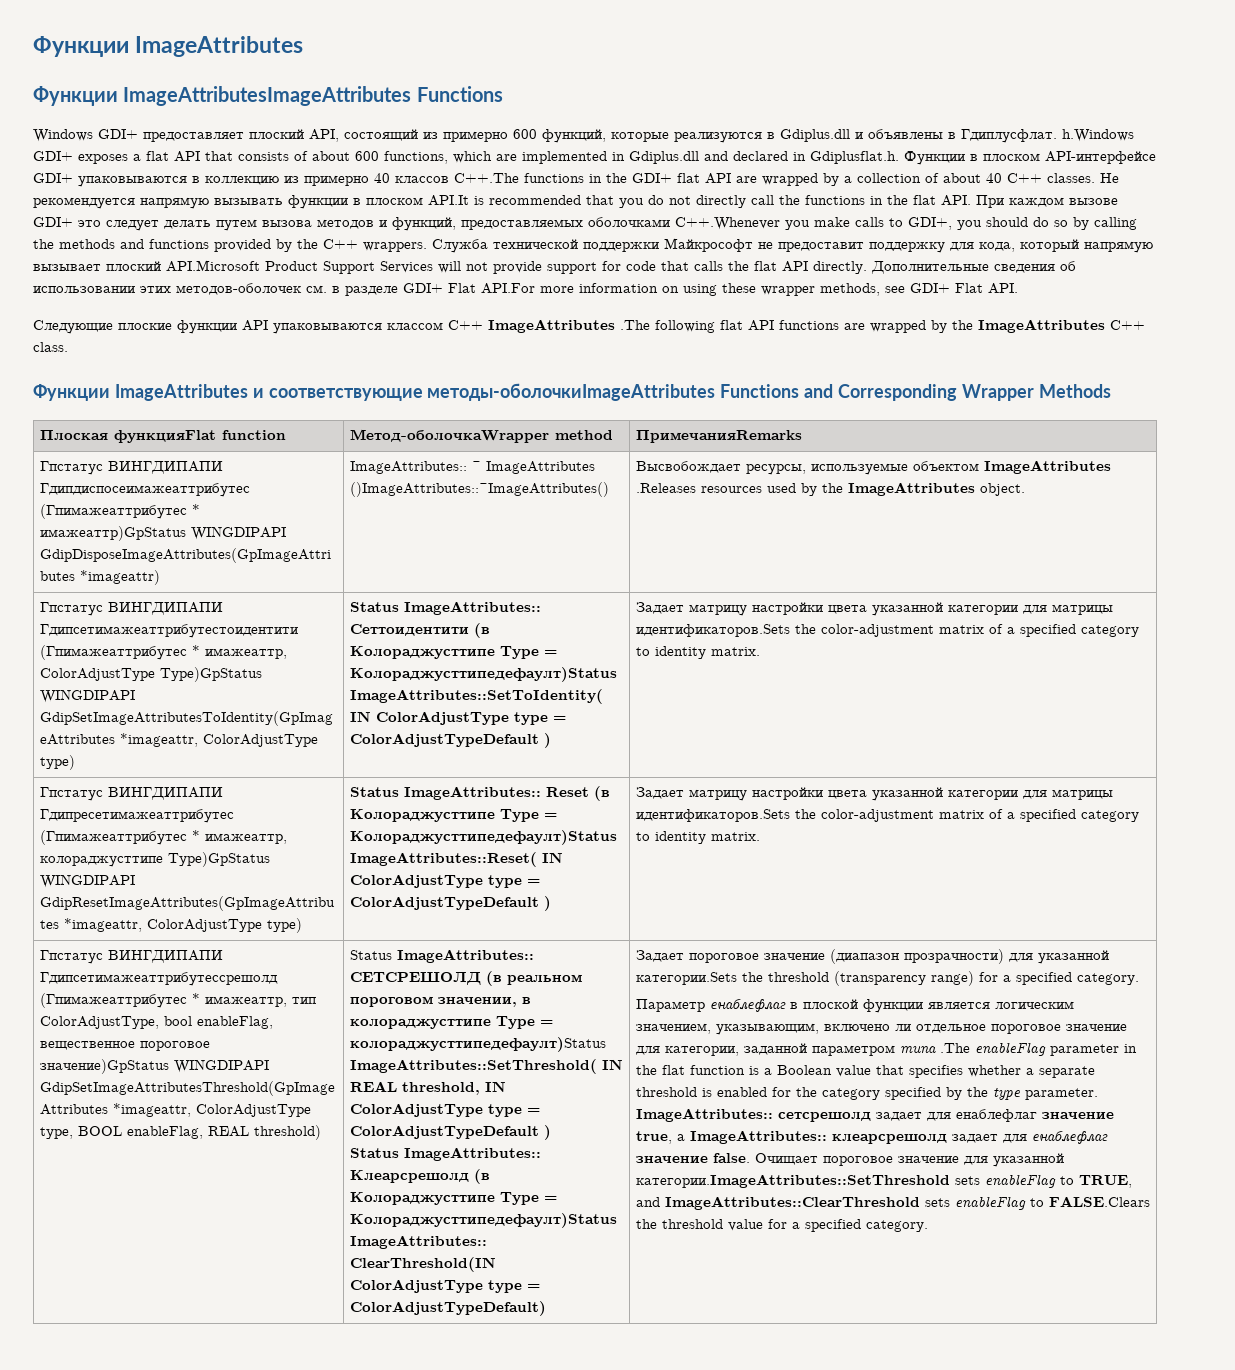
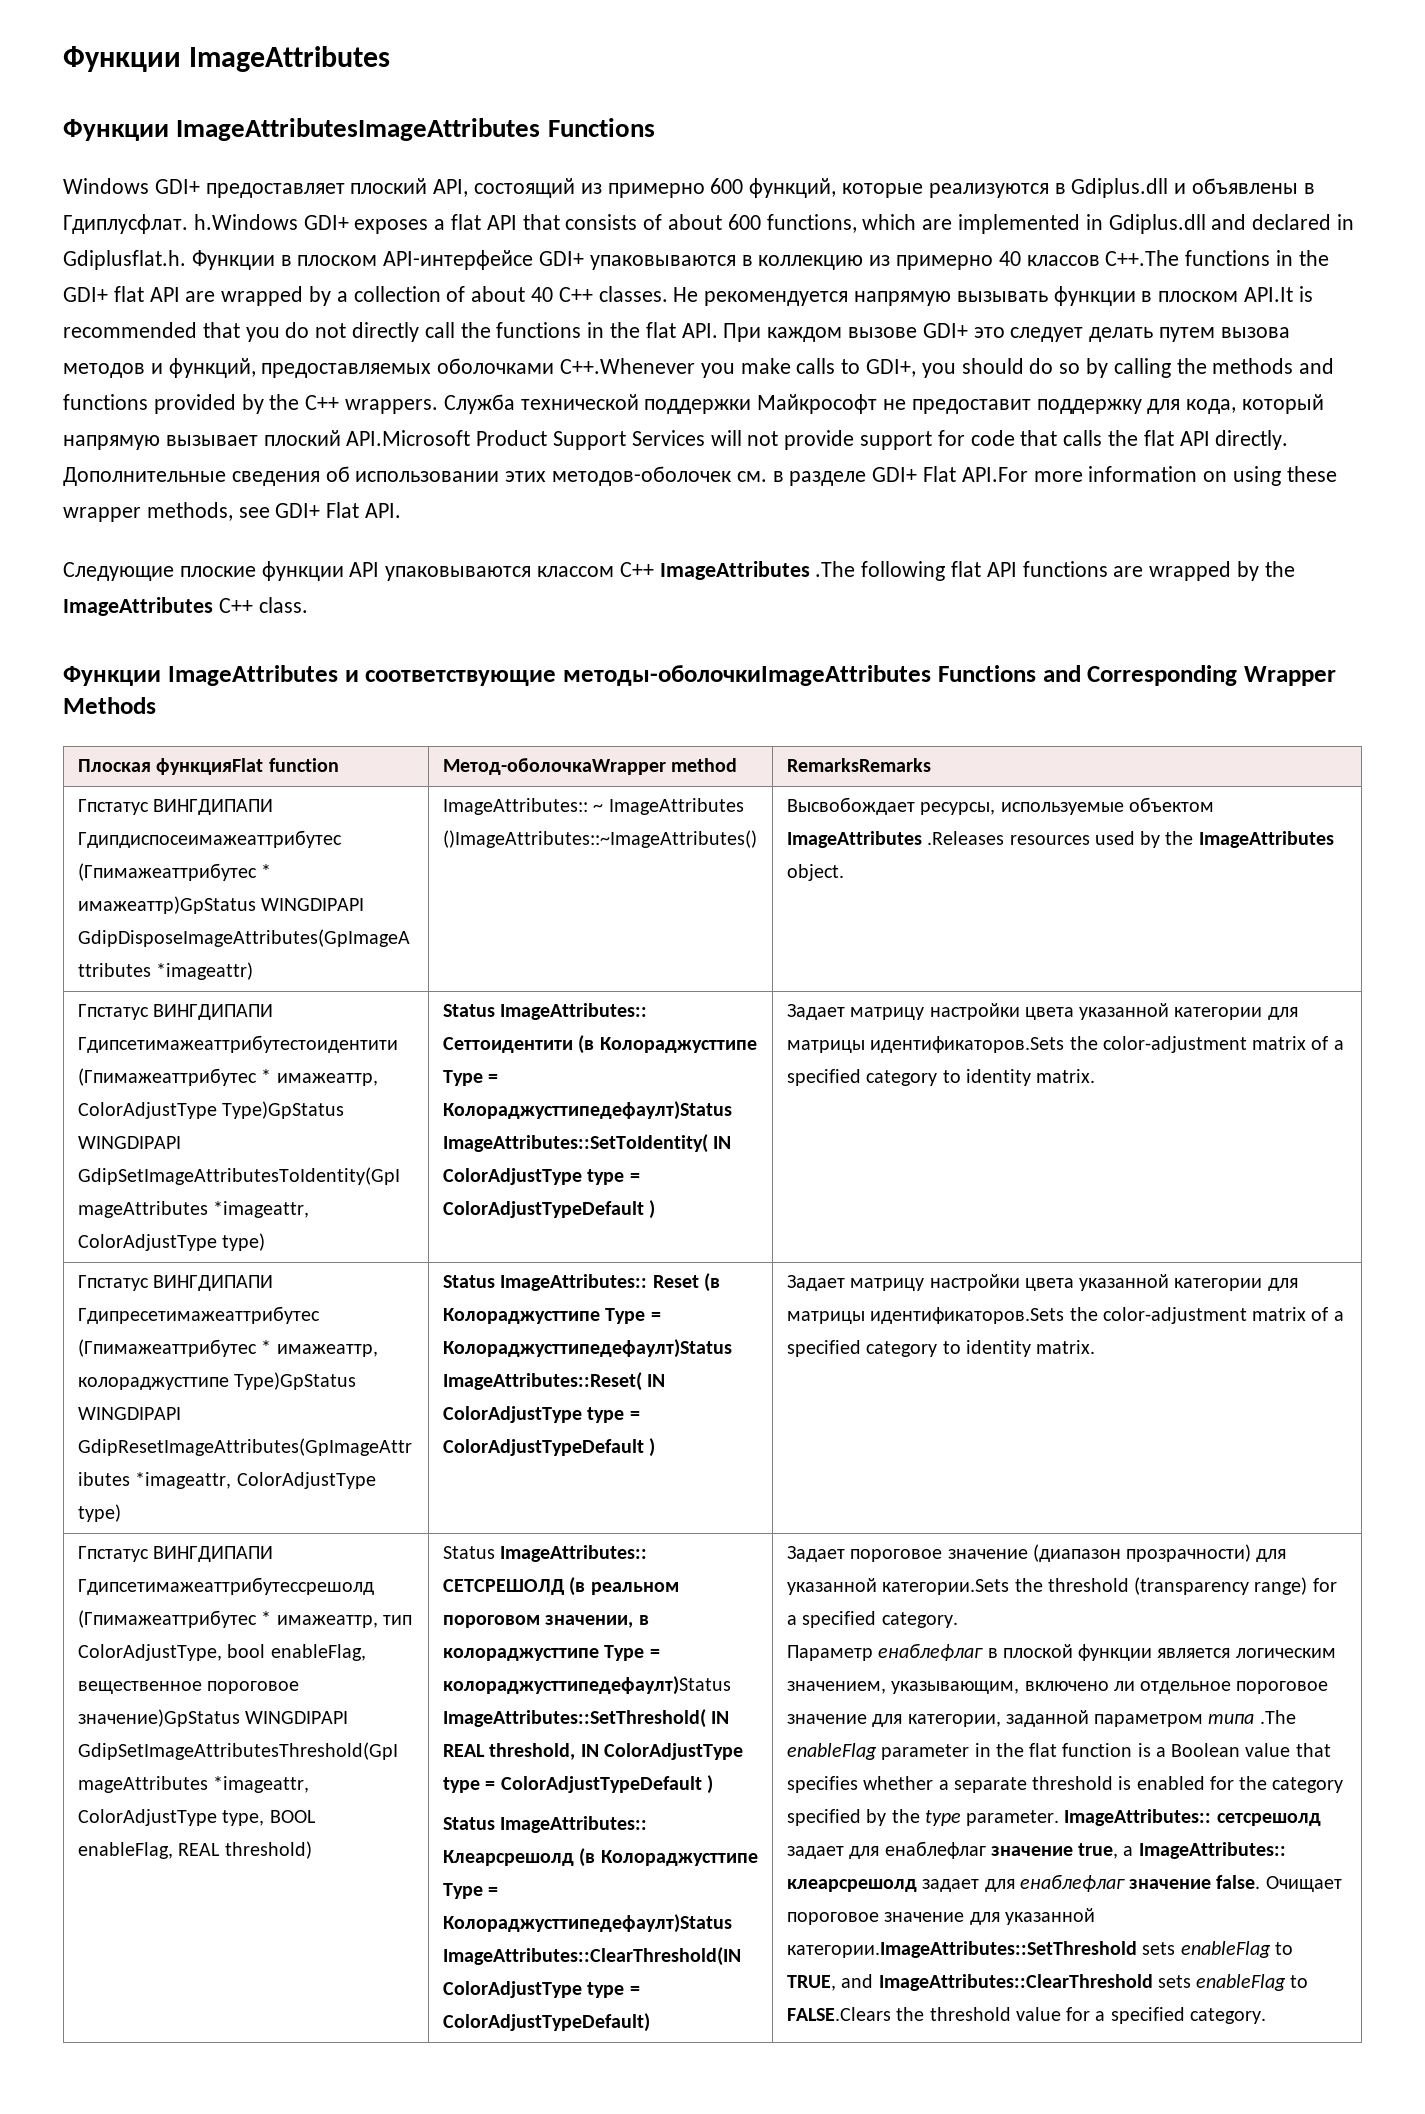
[635,430,802,443] ПримечанияRemarks -> [787,758,932,772] RemarksRemarks

